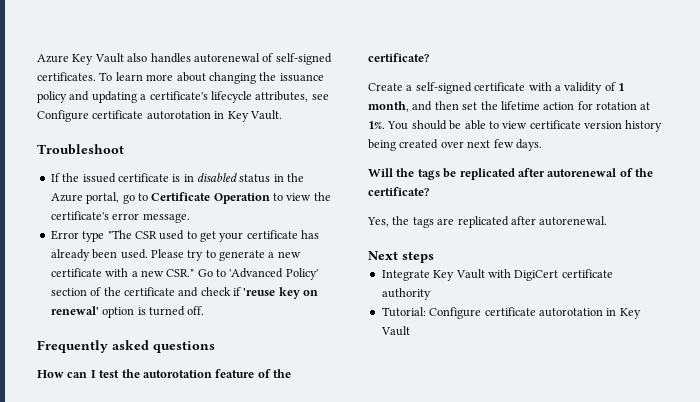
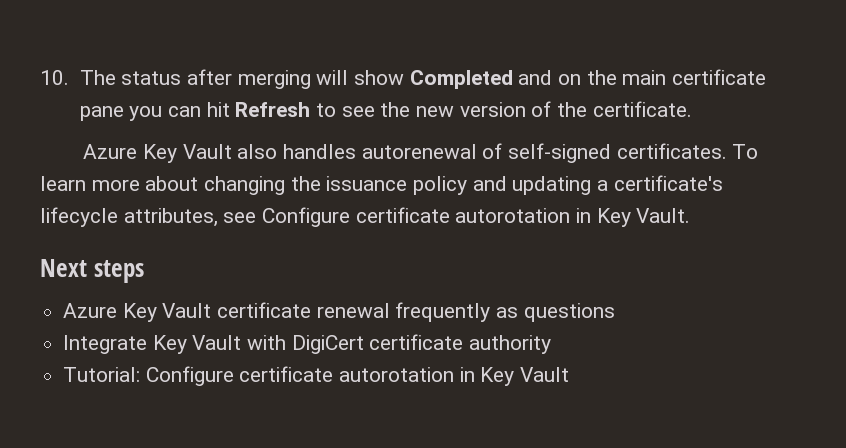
(37, 58) none -> [40,69,766,89] [79,101,692,121] 10. The status after merging will show Completed and on the main certificate pane you can hit Refresh to see the new version of the certificate. //
[37,144,124,155] [50,173,305,183] [50,192,331,204] [50,211,190,223] [50,230,320,242] [50,249,301,261] [50,268,318,280] [50,287,319,299] [50,306,205,318] [37,340,215,353] [37,369,291,378] [368,53,429,62] [368,82,624,94] [368,101,651,112] [368,120,663,132] [368,139,542,151] [368,168,653,180] [368,187,429,196] [367,216,608,228] [368,251,434,263] Troubleshoot // If the issued certificate is in disabled status in the Azure portal, go to Certificate Operation to view the certificate's error message. // Error type "The CSR used to get your certificate has already been used. Please try to generate a new certificate with a new CSR." Go to 'Advanced Policy' section of the certificate and check if 'reuse key on renewal' option is turned off. // Frequently asked questions // How can I test the autorotation feature of the certificate? // Create a self-signed certificate with a validity of 1 month, and then set the lifetime action for rotation at 1%. You should be able to view certificate version history being created over next few days. // Will the tags be replicated after autorenewal of the certificate? // Yes, the tags are replicated after autorenewal. // Next steps -> [40,259,144,283] [63,302,615,322] Next steps // Azure Key Vault certificate renewal frequently as questions

